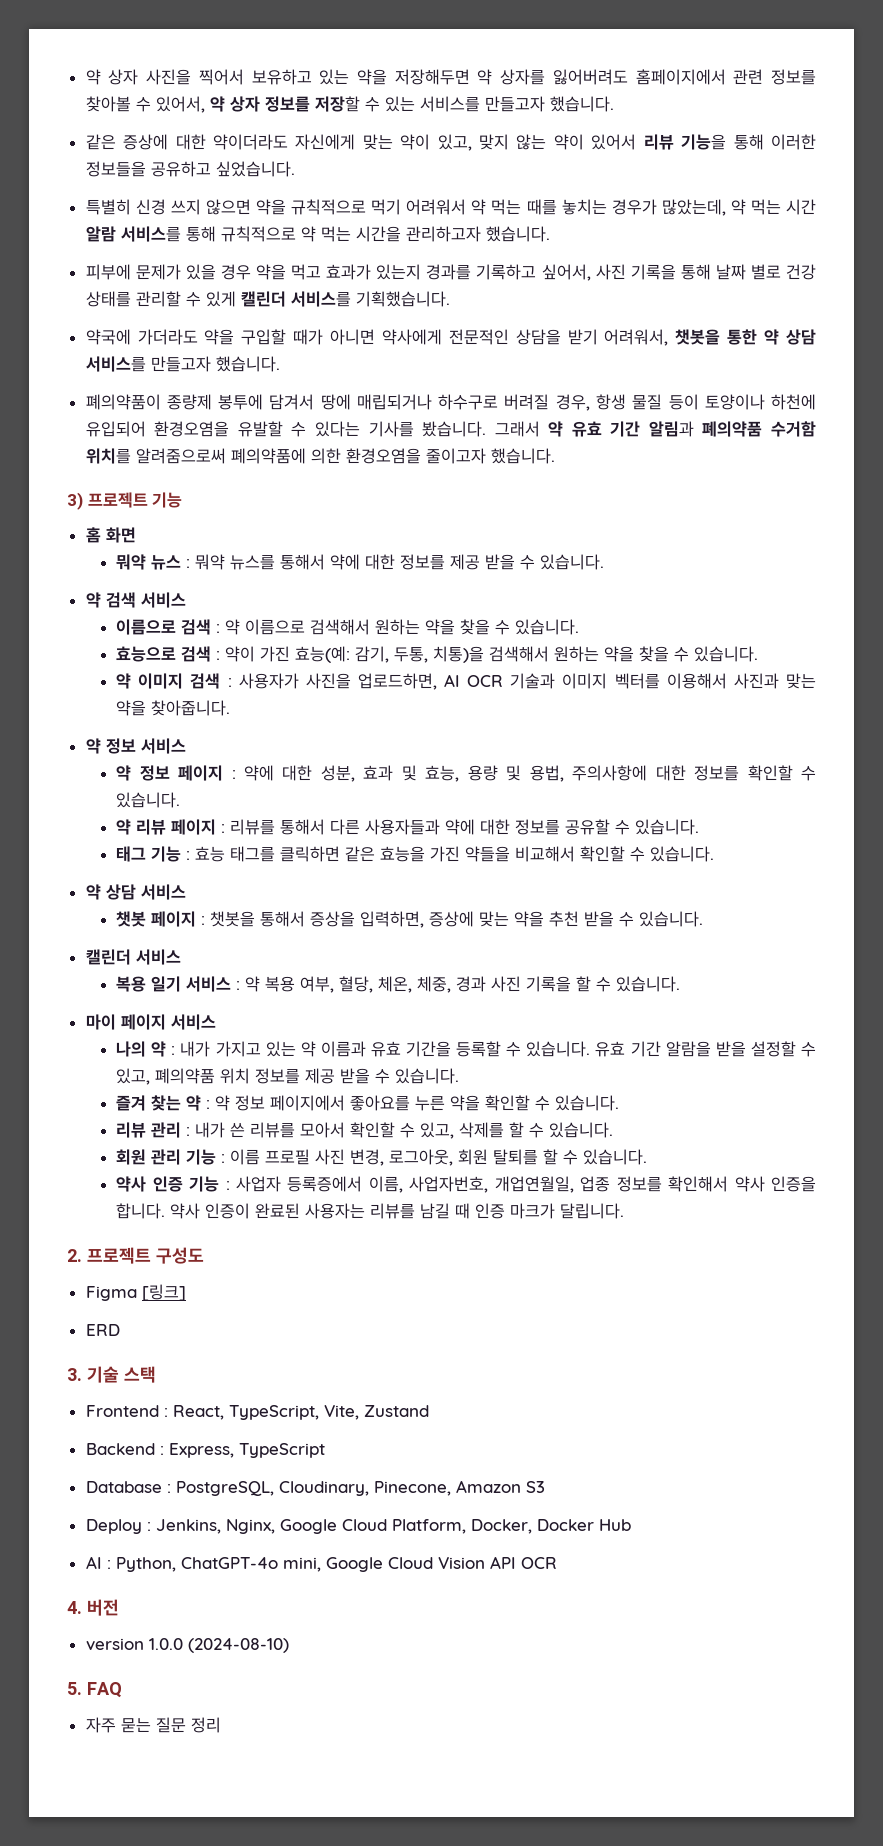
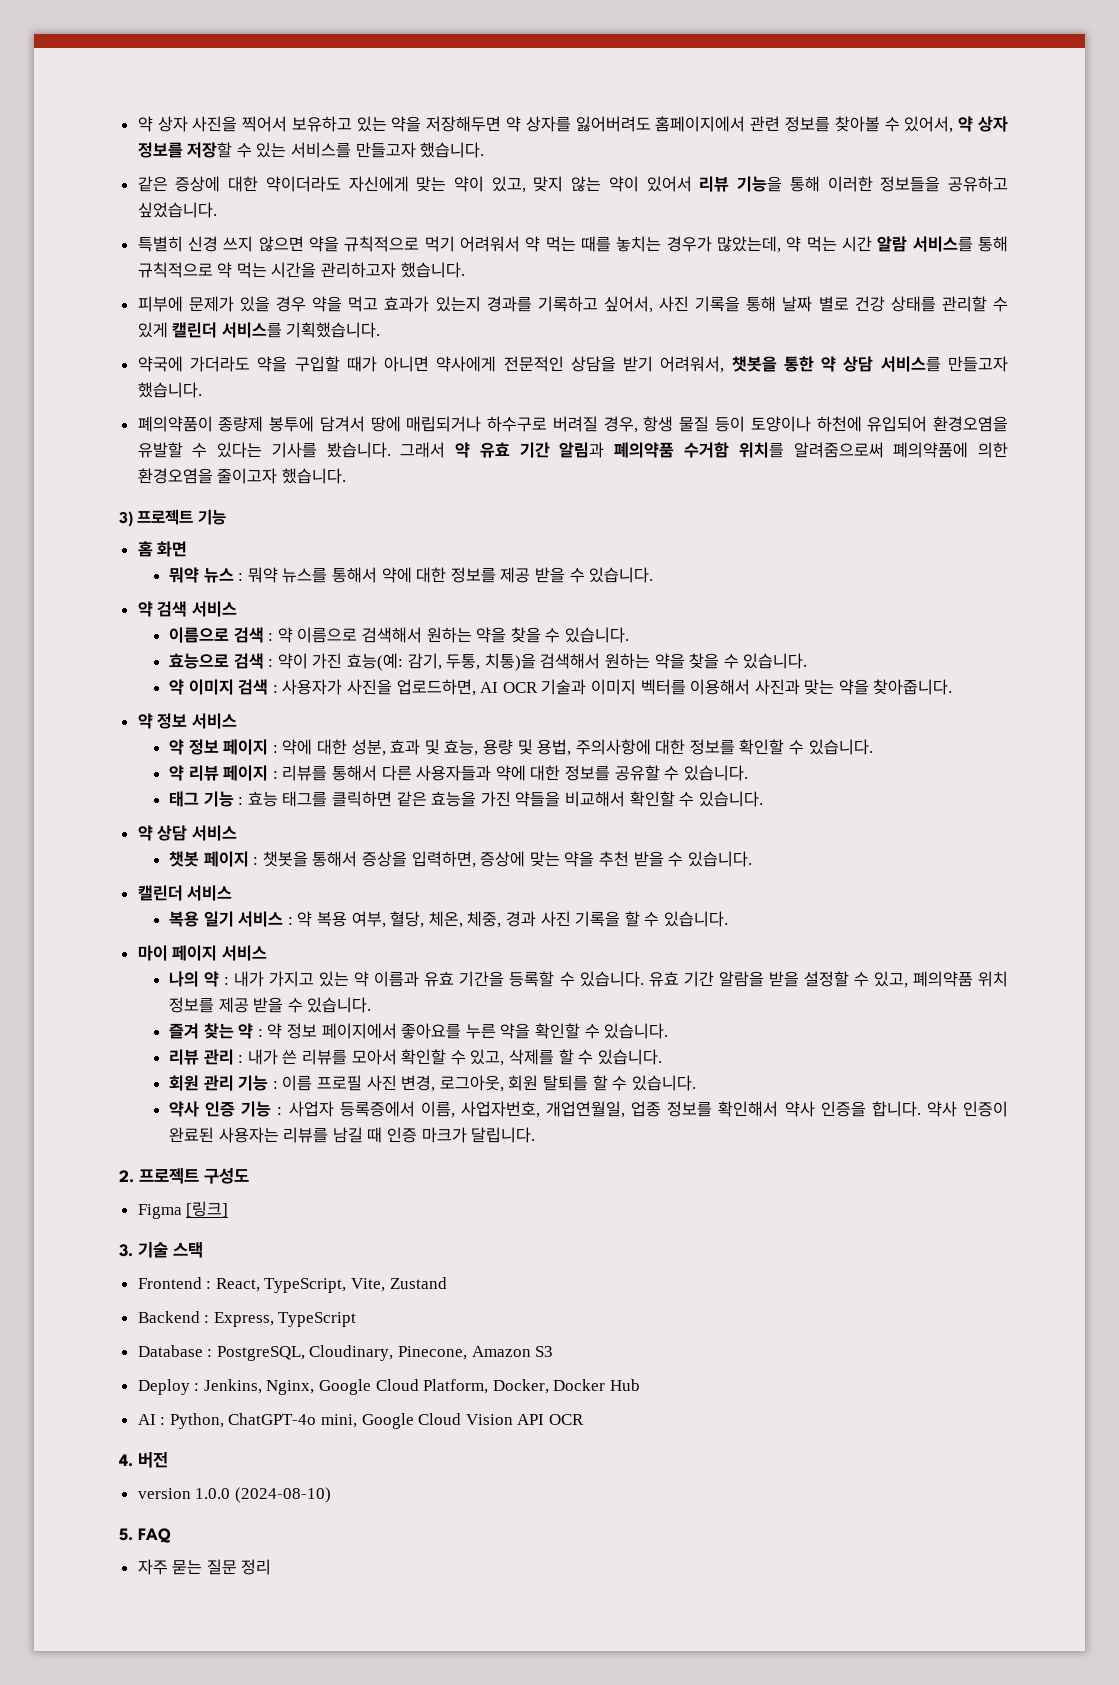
[85,1324,120,1336] // ERD -> (229, 1209) none

